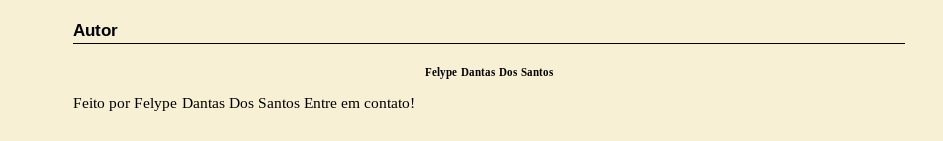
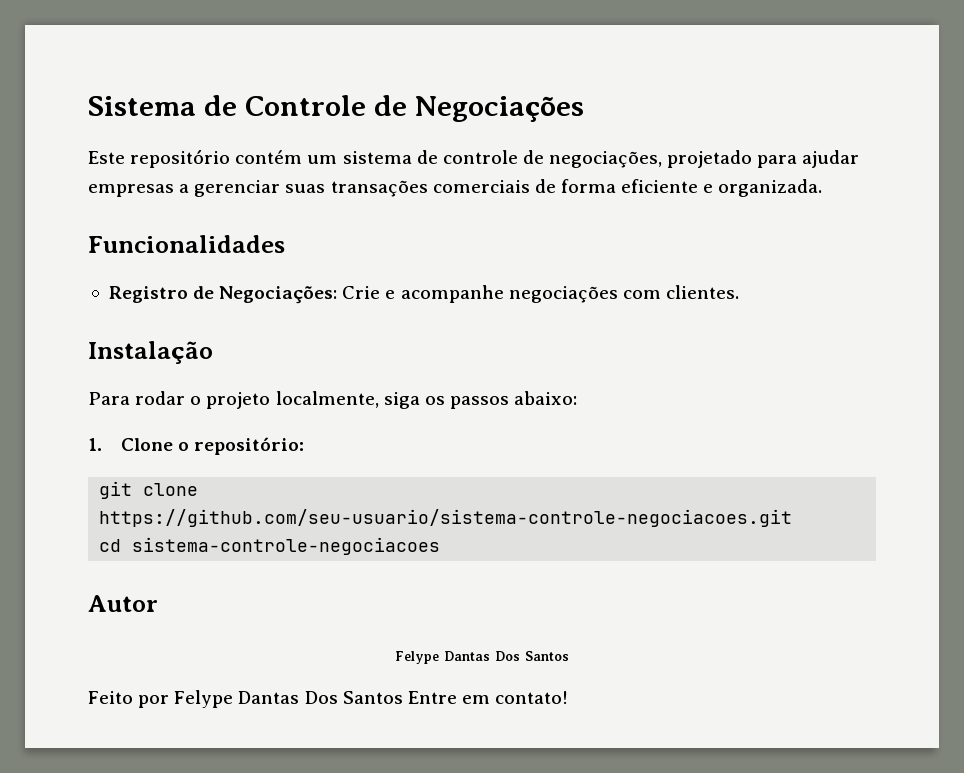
(73, 30) none -> [88,95,584,122] [88,149,860,168] [88,179,823,197] [88,235,285,253] [108,285,739,304] [88,341,213,364] [88,391,578,409] [88,437,305,455] [99,481,199,499] [99,509,793,527] [99,537,441,555] Sistema de Controle de Negociações // Este repositório contém um sistema de controle de negociações, projetado para ajudar empresas a gerenciar suas transações comerciais de forma eficiente e organizada. // Funcionalidades // Registro de Negociações: Crie e acompanhe negociações com clientes. // Instalação // Para rodar o projeto localmente, siga os passos abaixo: // 1. Clone o repositório: // git clone https://github.com/seu-usuario/sistema-controle-negociacoes.git // cd sistema-controle-negociacoes //

